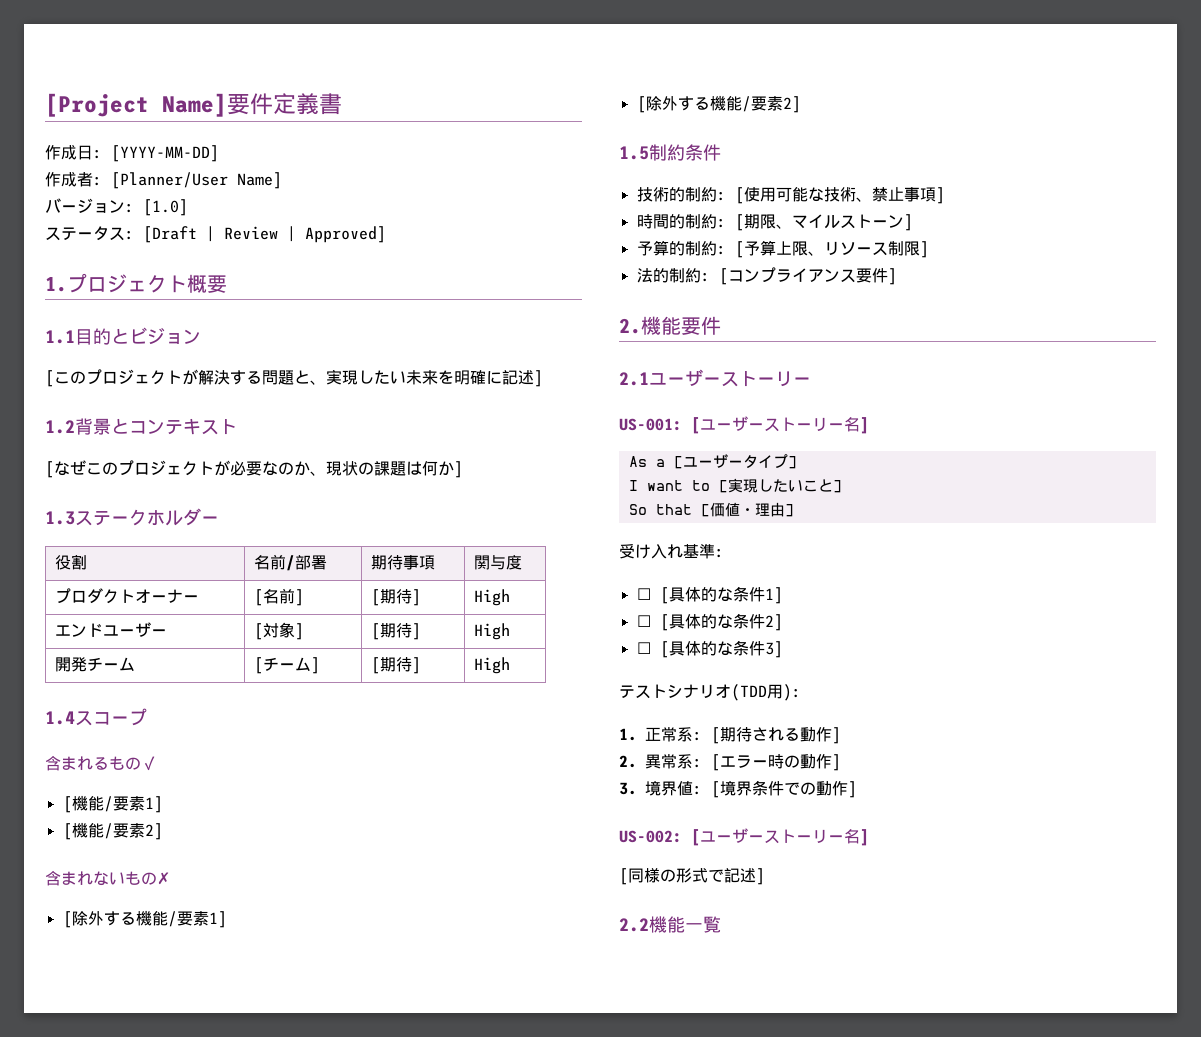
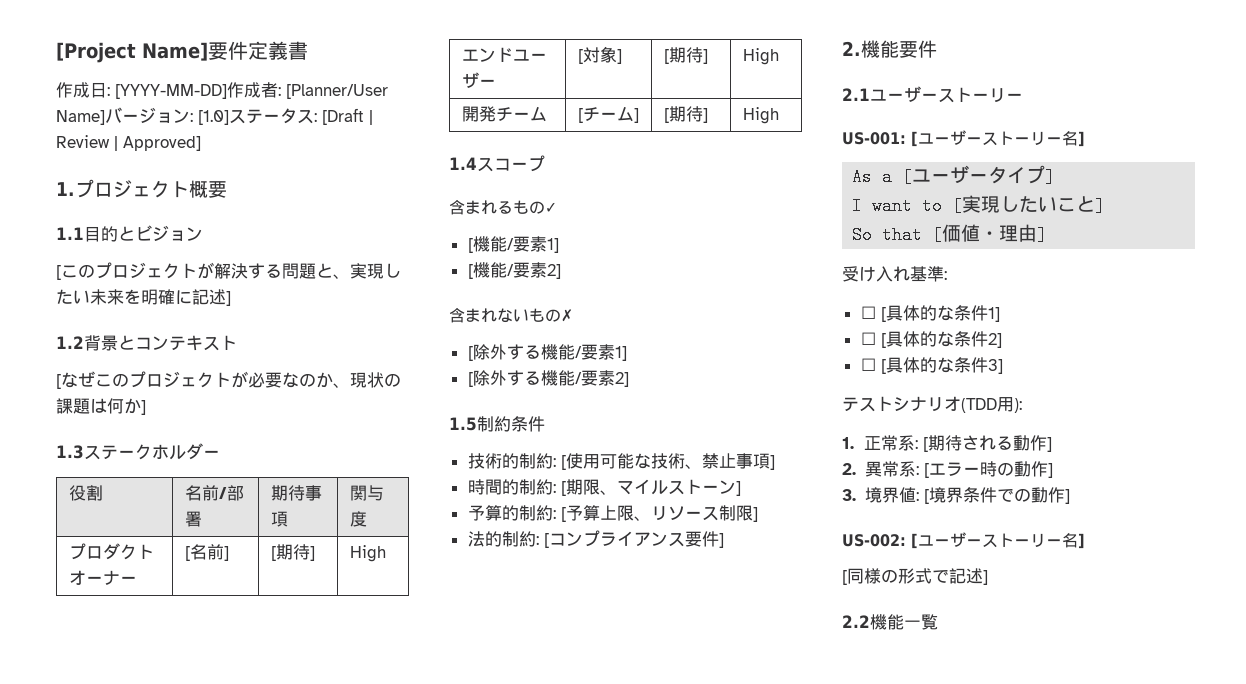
(219, 153) // -> (227, 91) none
(282, 180) // -> (105, 117) none
(188, 207) // -> (229, 117) none

